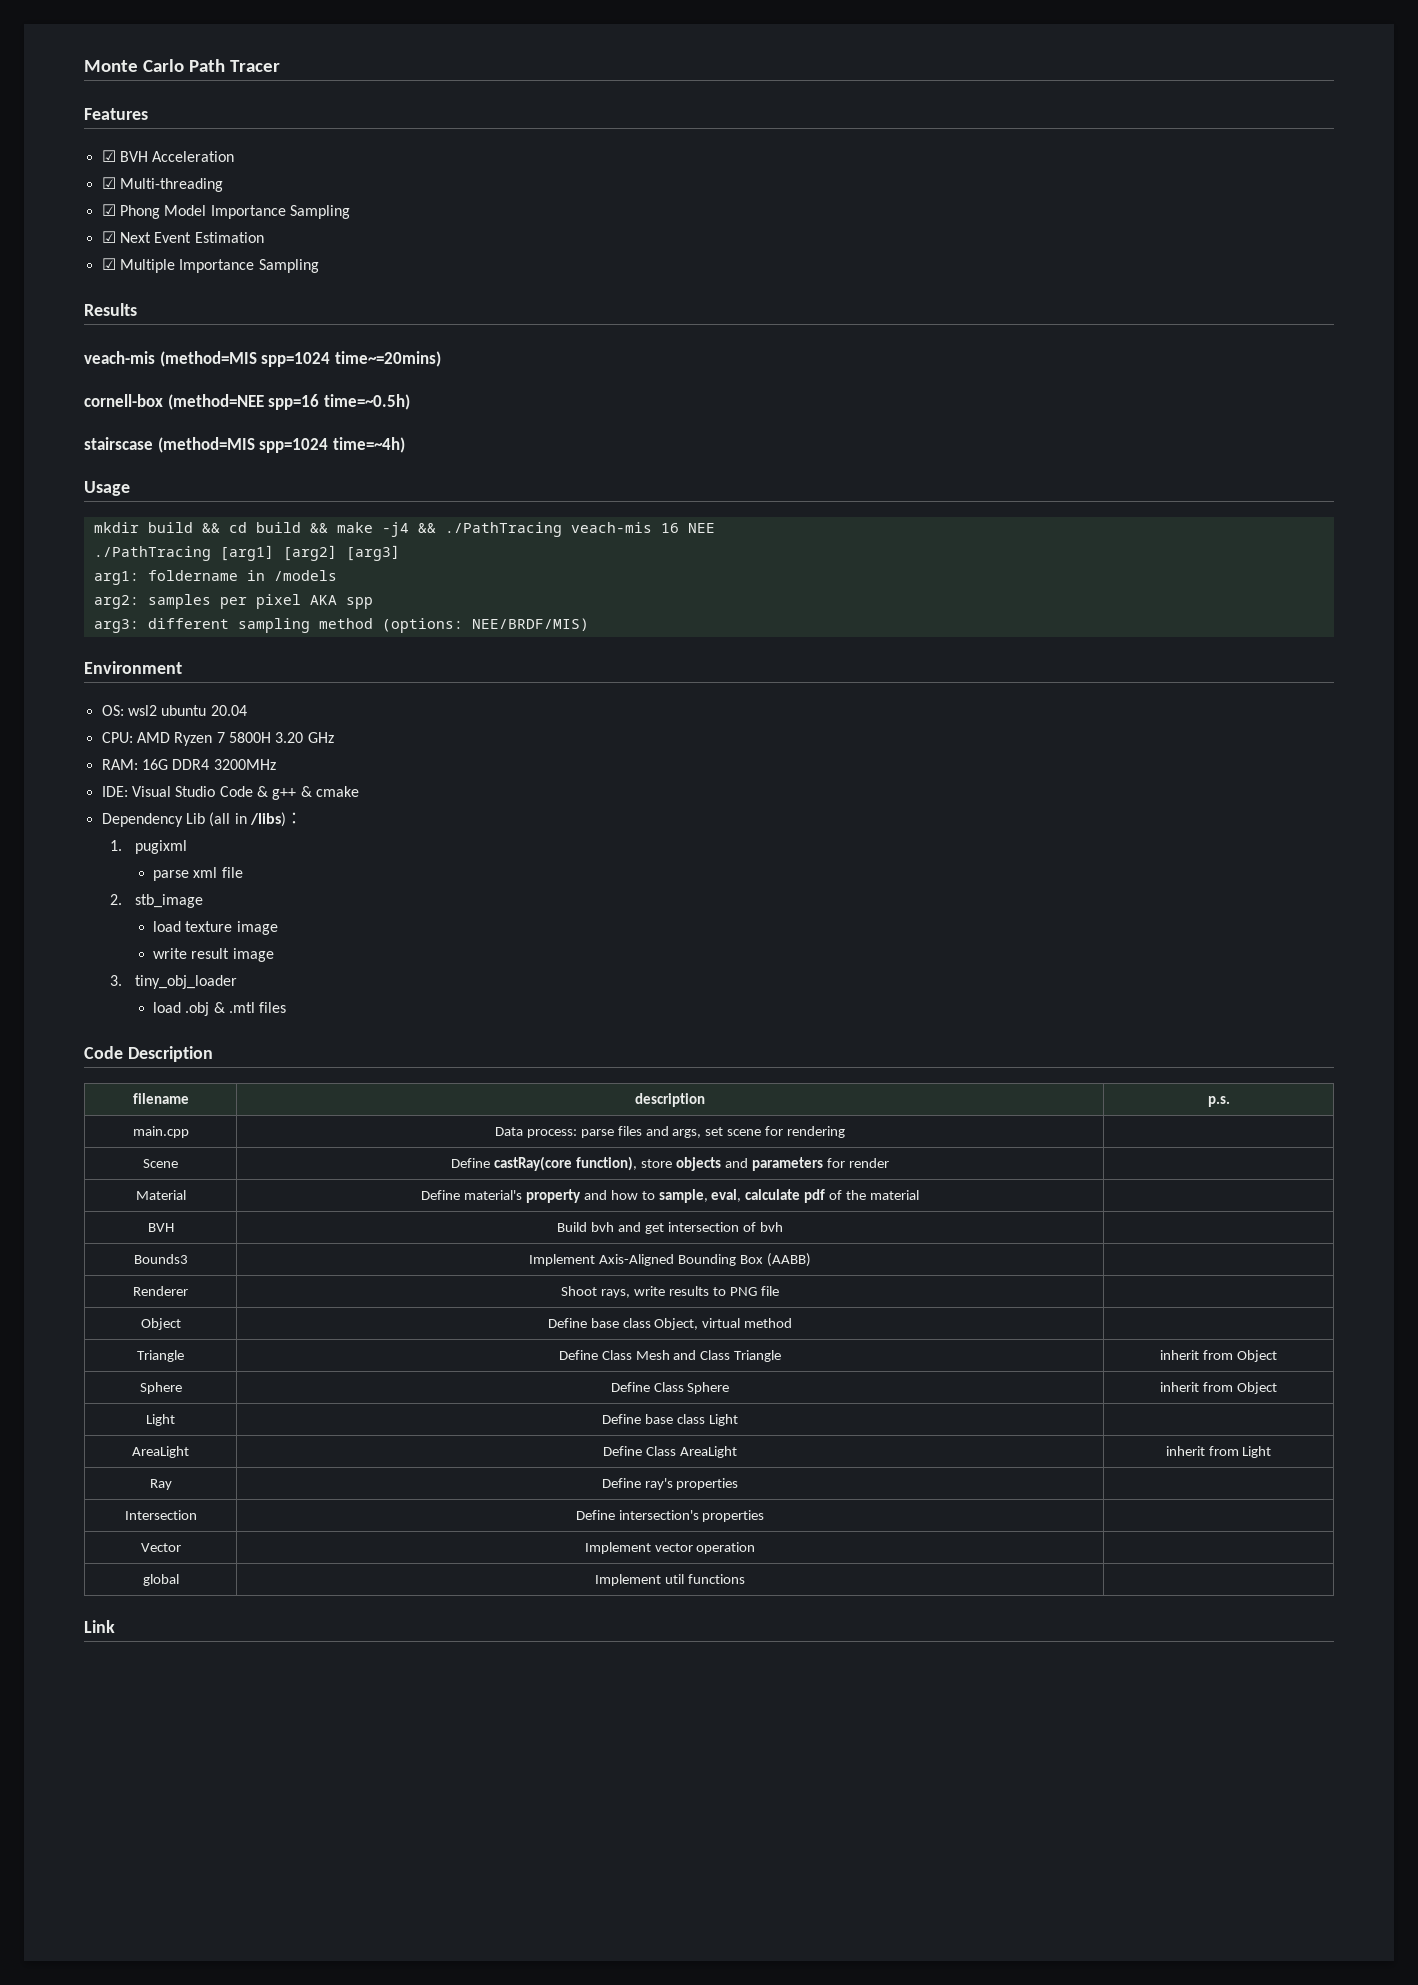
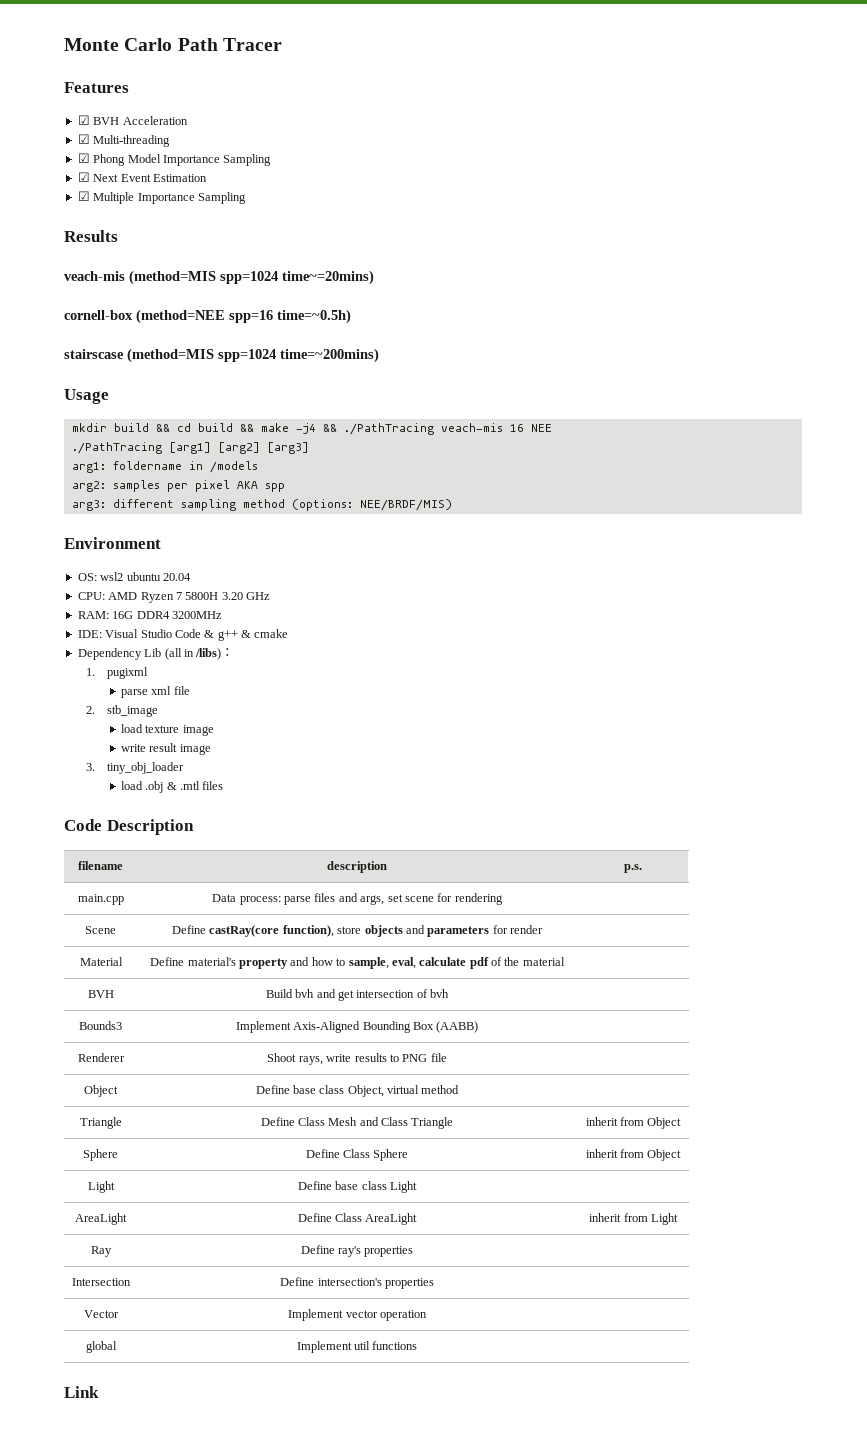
[332,437,405,453] time=~4h) -> [280,348,379,363] time=~200mins)

